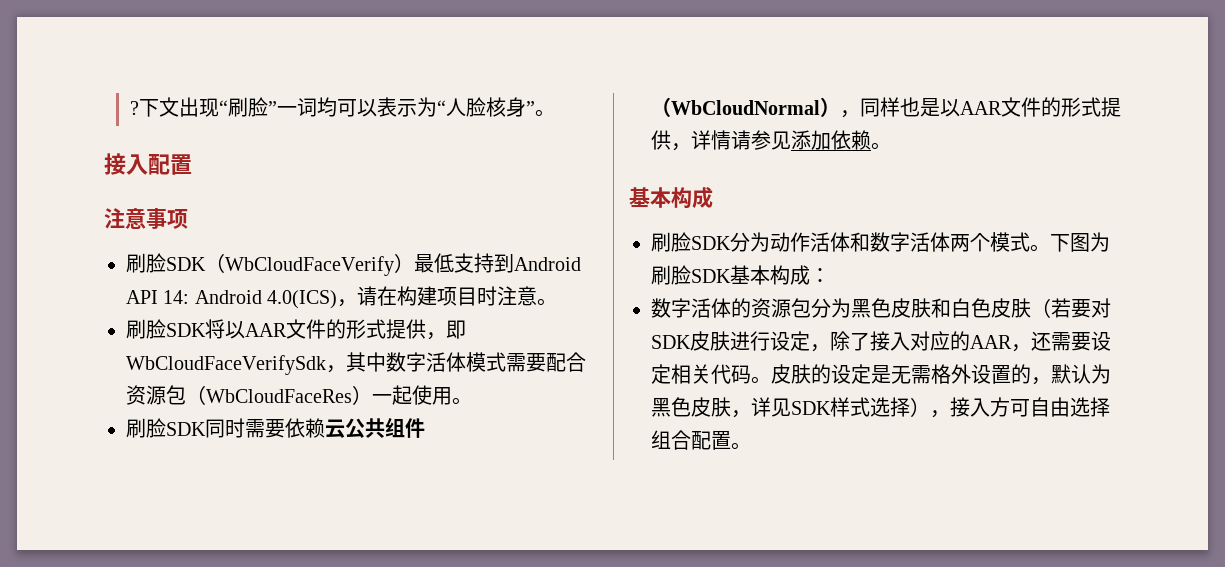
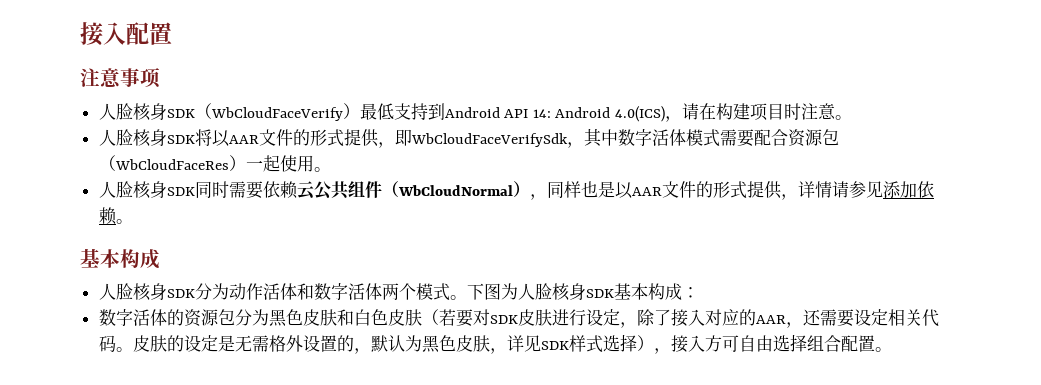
[129,97,555,117] ?下文出现“刷脸”一词均可以表示为“人脸核身”。 // -> (80, 34) none
[126,253,166,273] 刷脸 -> [98,103,167,121] 人脸核身
[126,319,166,339] 刷脸 -> [98,129,167,147] 人脸核身
[126,418,166,438] 刷脸 -> [98,181,167,199] 人脸核身
[651,232,691,252] 刷脸 -> [98,283,167,301] 人脸核身
[651,265,691,285] 刷脸 -> [517,283,586,301] 人脸核身

